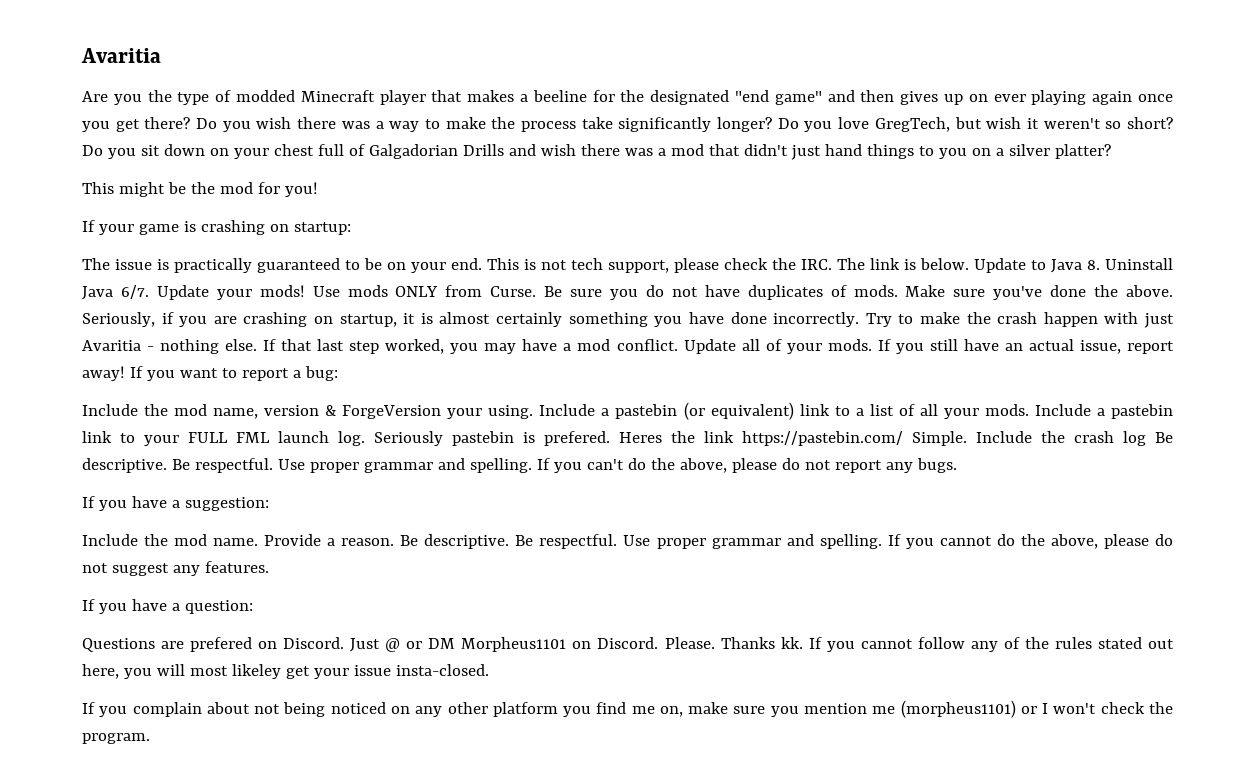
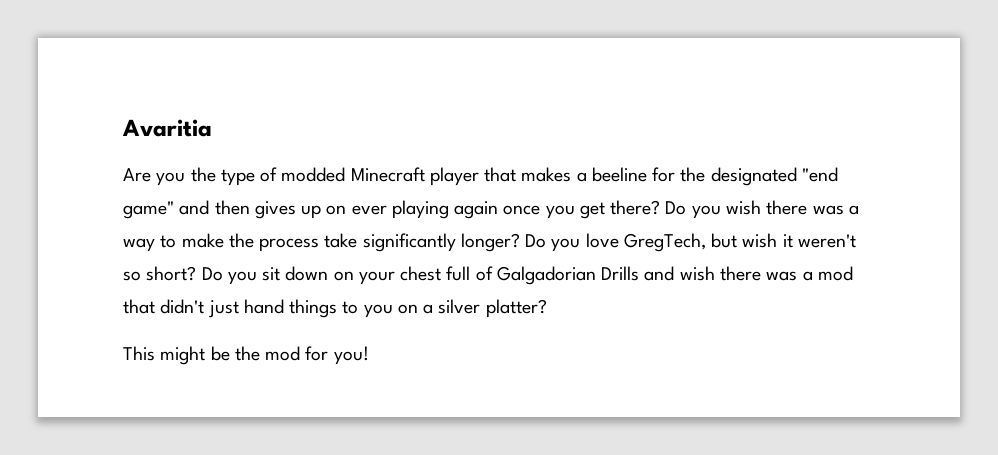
[82,220,351,235] [82,258,1173,273] [82,285,1173,300] [82,312,1174,328] [82,339,1174,354] [82,366,338,381] [82,402,1173,420] [82,431,1173,446] [82,458,957,473] [82,496,269,511] [82,534,1174,549] [82,561,269,576] [82,599,253,614] [82,637,1174,652] [82,664,489,679] [82,700,1173,718] [82,733,150,744] // If your game is crashing on startup: // The issue is practically guaranteed to be on your end. This is not tech support, please check the IRC. The link is below. Update to Java 8. Uninstall Java 6/7. Update your mods! Use mods ONLY from Curse. Be sure you do not have duplicates of mods. Make sure you've done the above. Seriously, if you are crashing on startup, it is almost certainly something you have done incorrectly. Try to make the crash happen with just Avaritia - nothing else. If that last step worked, you may have a mod conflict. Update all of your mods. If you still have an actual issue, report away! If you want to report a bug: // Include the mod name, version & ForgeVersion your using. Include a pastebin (or equivalent) link to a list of all your mods. Include a pastebin link to your FULL FML launch log. Seriously pastebin is prefered. Heres the link https://pastebin.com/ Simple. Include the crash log Be descriptive. Be respectful. Use proper grammar and spelling. If you can't do the above, please do not report any bugs. // If you have a suggestion: // Include the mod name. Provide a reason. Be descriptive. Be respectful. Use proper grammar and spelling. If you cannot do the above, please do not suggest any features. // If you have a question: // Questions are prefered on Discord. Just @ or DM Morpheus1101 on Discord. Please. Thanks kk. If you cannot follow any of the rules stated out here, you will most likeley get your issue insta-closed. // If you complain about not being noticed on any other platform you find me on, make sure you mention me (morpheus1101) or I won't check the program. -> (369, 355) none

